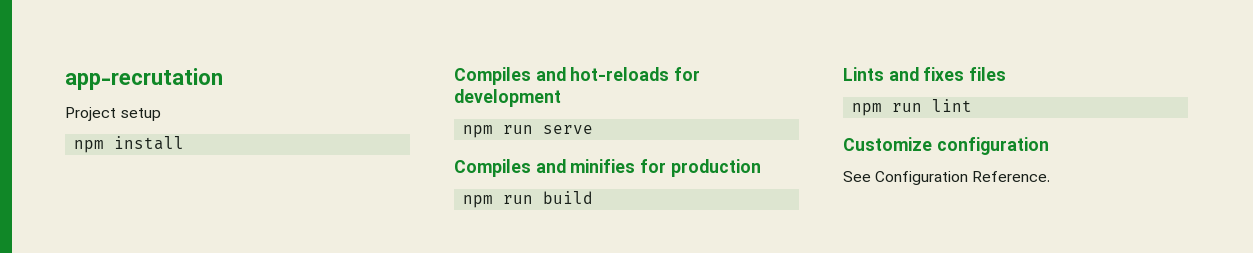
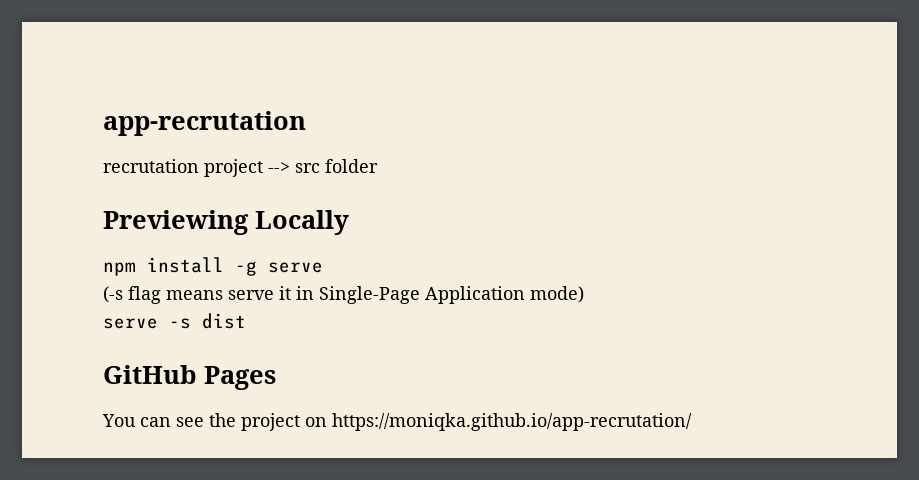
[65,107,162,121] [74,136,185,153] [454,67,701,85] [454,89,561,107] [463,125,594,138] [454,159,761,177] [463,191,594,208] [843,67,1007,81] [852,99,973,116] [843,137,1049,155] [843,171,1051,185] Project setup // npm install // Compiles and hot-reloads for development // npm run serve // Compiles and minifies for production // npm run build // Lints and fixes files // npm run lint // Customize configuration // See Configuration Reference. -> [103,159,378,177] [103,210,349,235] [103,257,323,276] [103,286,584,304] [103,313,246,329] [103,365,276,390] [102,413,692,431] recrutation project --> src folder // Previewing Locally // npm install -g serve // (-s flag means serve it in Single-Page Application mode) // serve -s dist // GitHub Pages // You can see the project on https://moniqka.github.io/app-recrutation/

